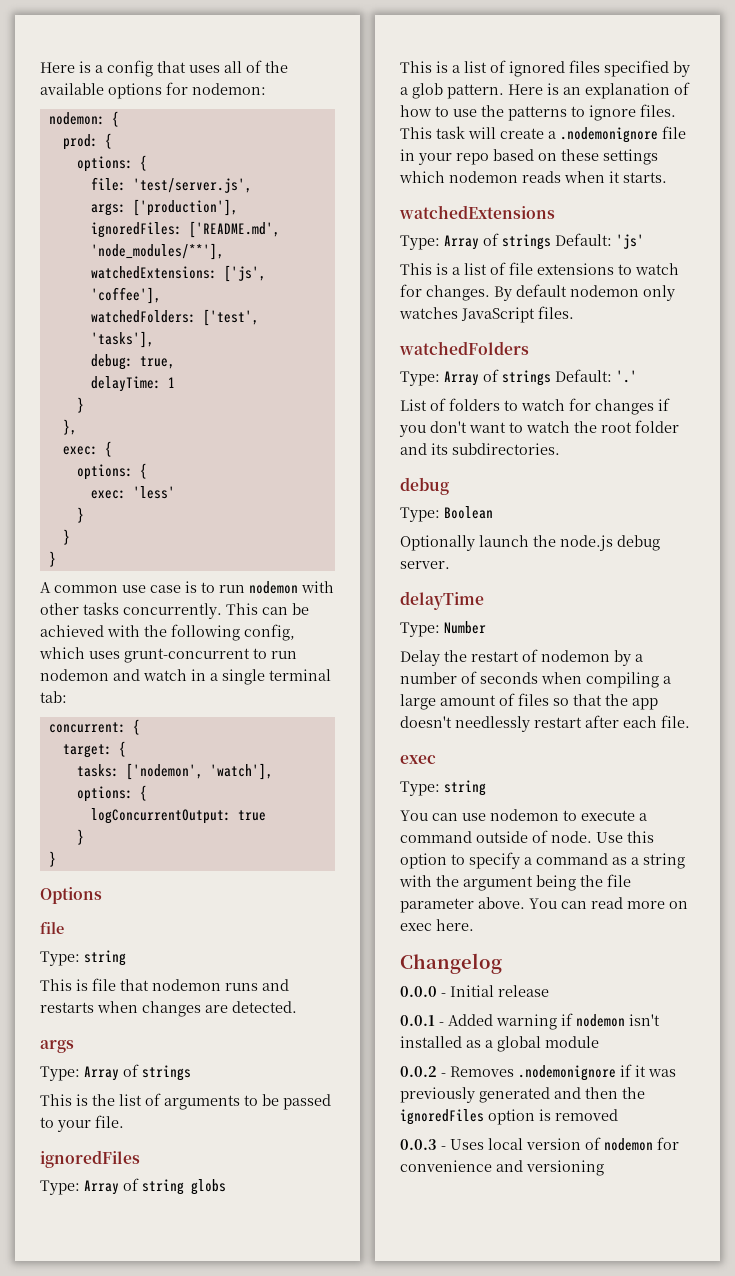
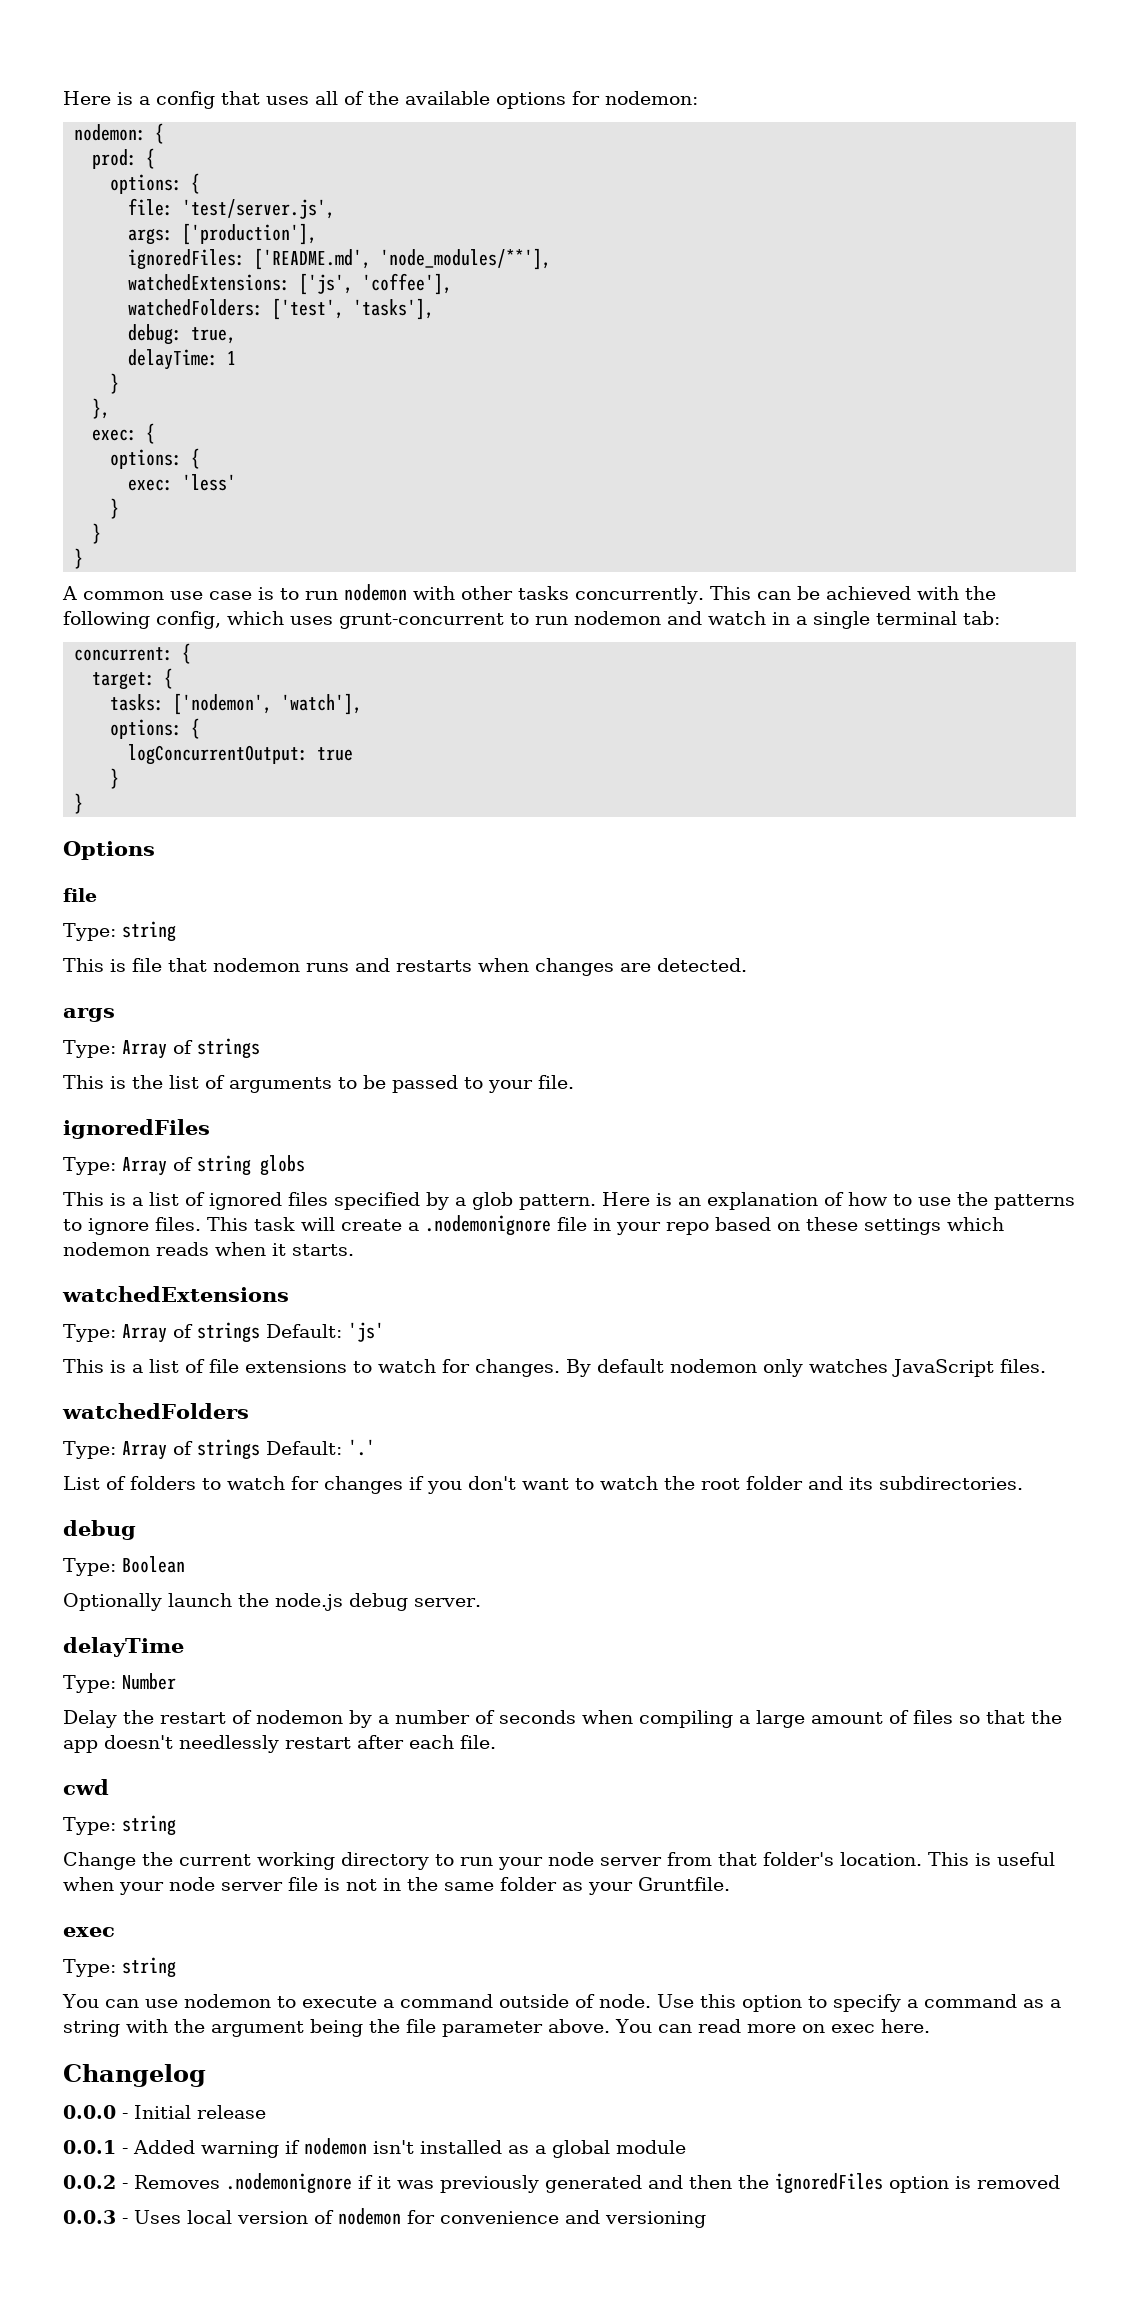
(690, 721) none -> [63,1779,109,1795] [63,1815,176,1836] [63,1852,1055,1870] [63,1877,730,1895] // cwd // Type: string // Change the current working directory to run your node server from that folder's location. This is useful when your node server file is not in the same folder as your Gruntfile.

